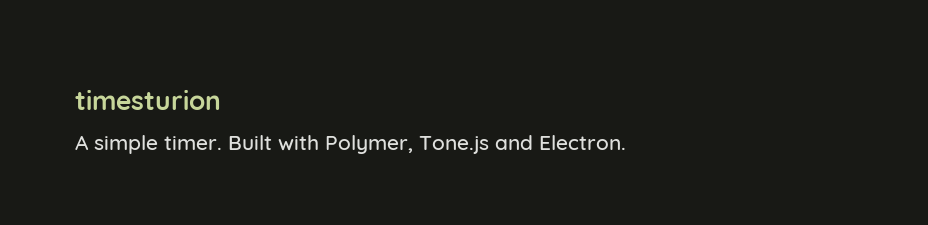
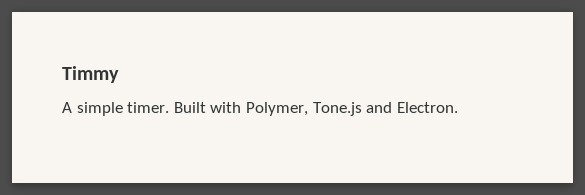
[75,89,221,110] timesturion -> [62,66,119,83] Timmy

